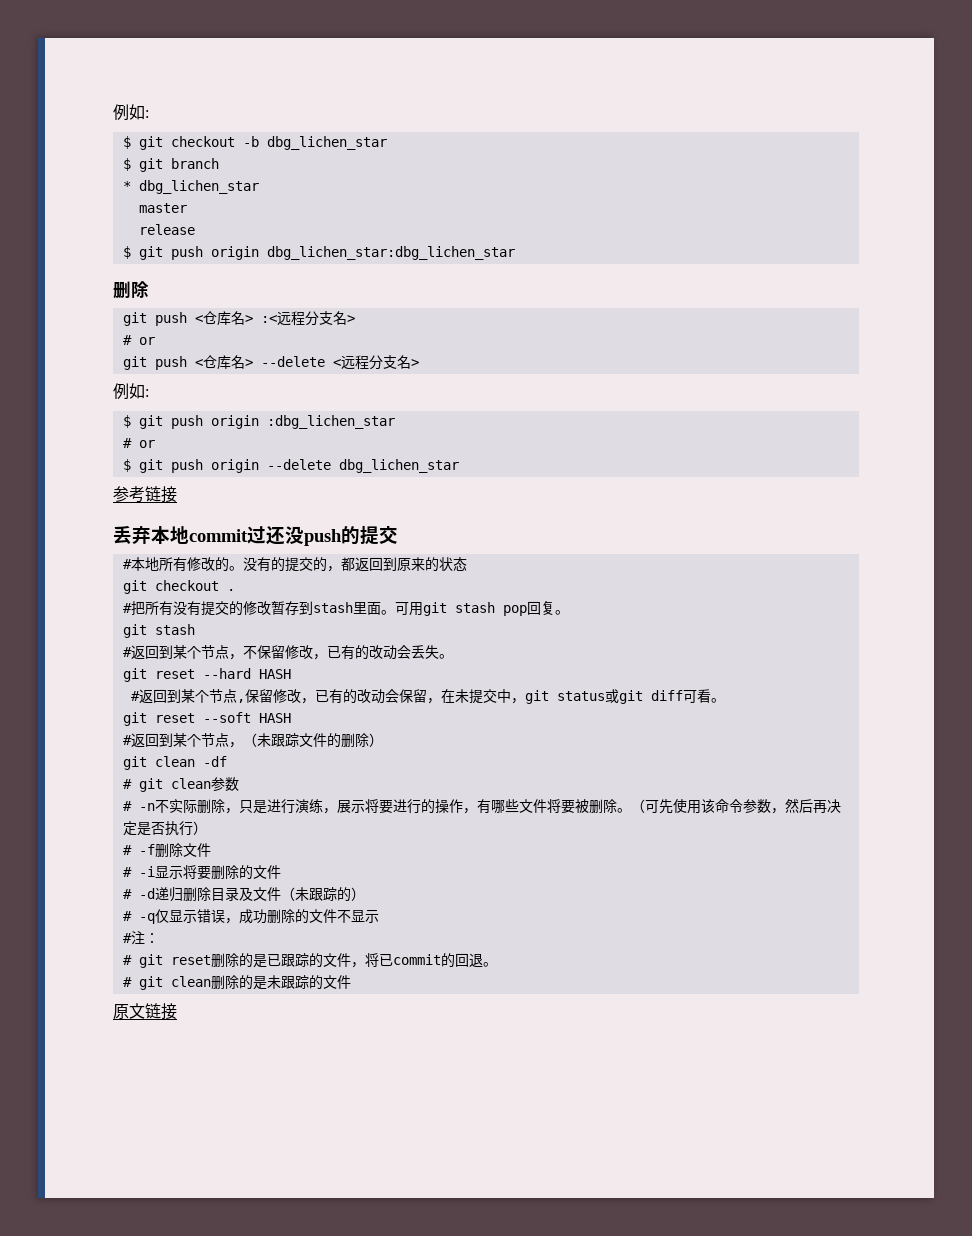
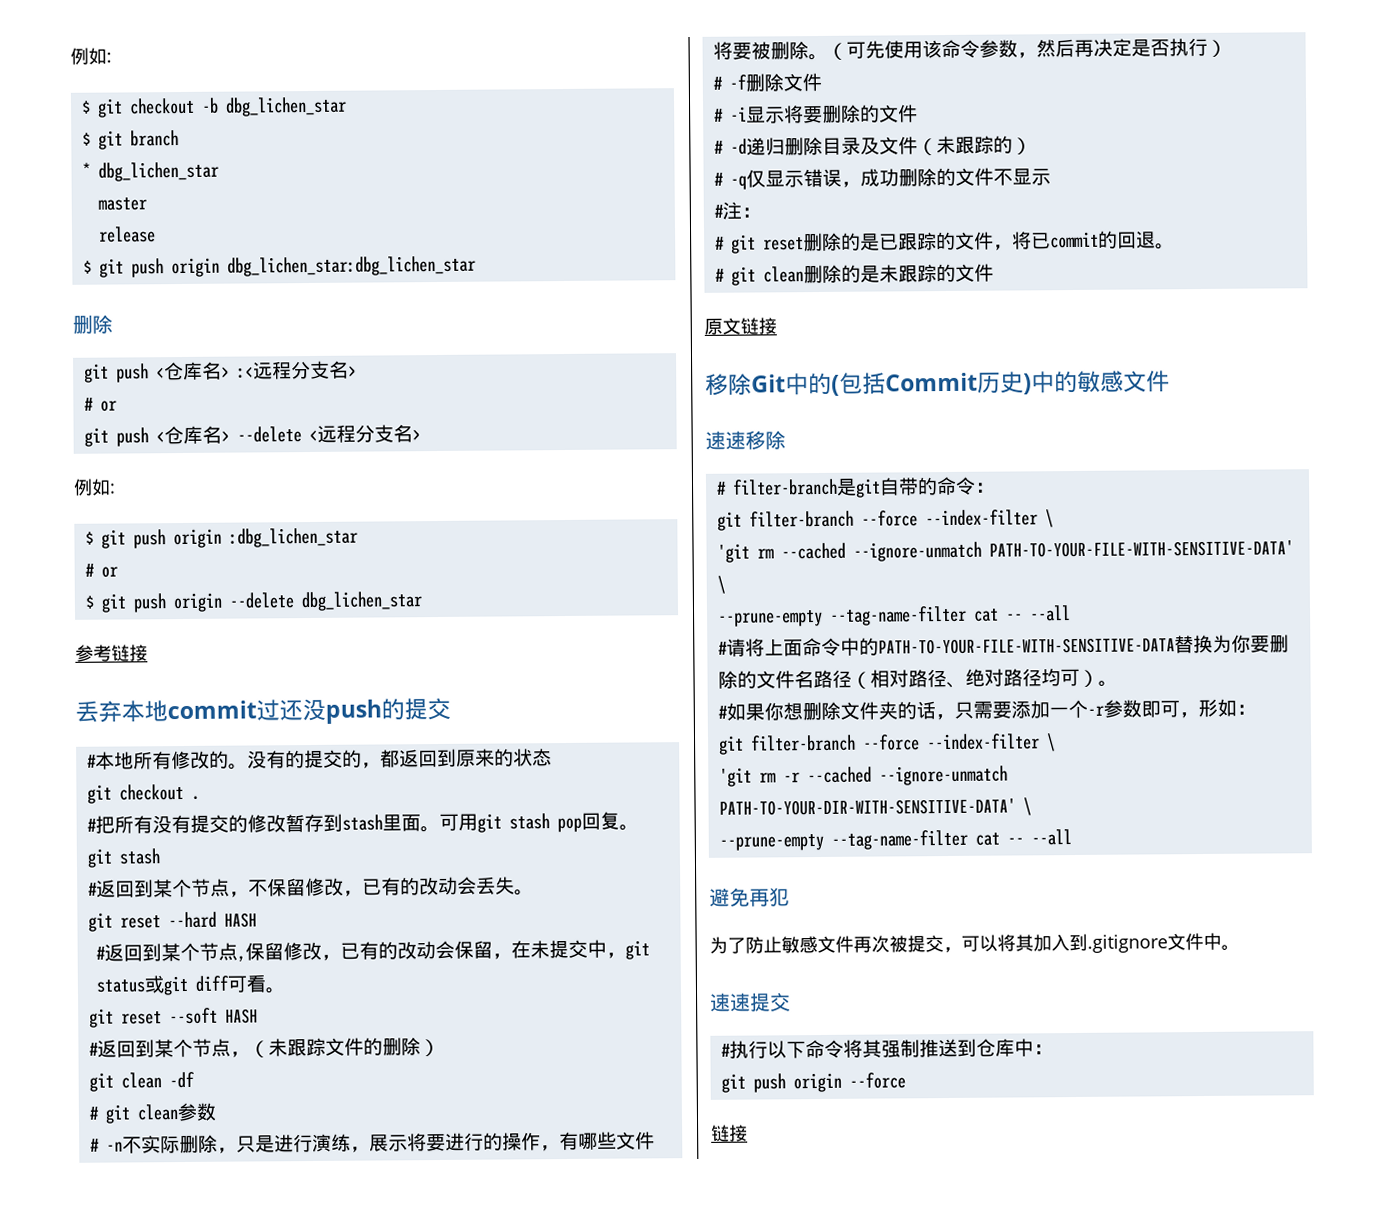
(177, 1011) none -> [705,370,1170,396] [705,430,786,450] [715,476,995,498] [716,509,1054,531] [716,540,1294,563] [716,575,726,594] [717,605,1071,627] [717,634,1289,657] [717,668,1118,689] [717,698,1256,721] [717,733,1056,755] [718,765,1008,787] [718,797,1032,816] [718,829,1072,851] [709,887,790,907] [709,932,1240,954] [710,992,791,1012] [720,1038,1053,1059] [720,1072,906,1093] [711,1124,748,1142] // 移除Git中的(包括Commit历史)中的敏感文件 // 速速移除 // # filter-branch是git自带的命令： // git filter-branch --force --index-filter \ // 'git rm --cached --ignore-unmatch PATH-TO-YOUR-FILE-WITH-SENSITIVE-DATA' \ // --prune-empty --tag-name-filter cat -- --all // #请将上面命令中的PATH-TO-YOUR-FILE-WITH-SENSITIVE-DATA替换为你要删除的文件名路径（相对路径、绝对路径均可）。 // #如果你想删除文件夹的话，只需要添加一个-r参数即可，形如： // git filter-branch --force --index-filter \ // 'git rm -r --cached --ignore-unmatch PATH-TO-YOUR-DIR-WITH-SENSITIVE-DATA' \ // --prune-empty --tag-name-filter cat -- --all // 避免再犯 // 为了防止敏感文件再次被提交，可以将其加入到.gitignore文件中。 // 速速提交 // #执行以下命令将其强制推送到仓库中： // git push origin --force // 链接

